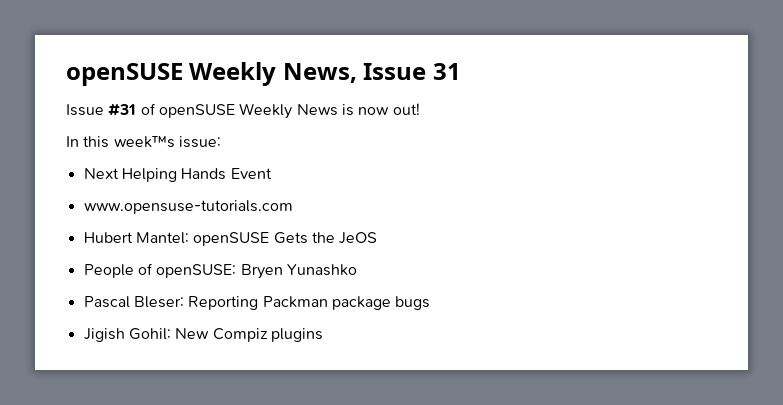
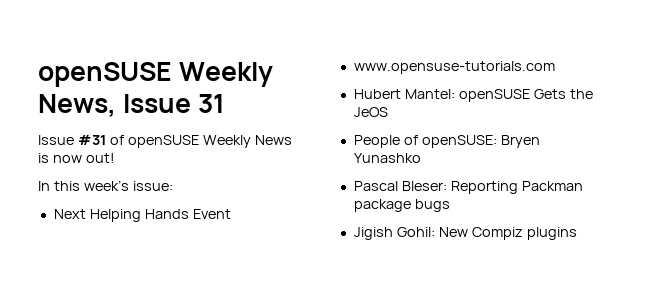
[113,135,175,148] week™s -> [83,180,129,191] week’s

